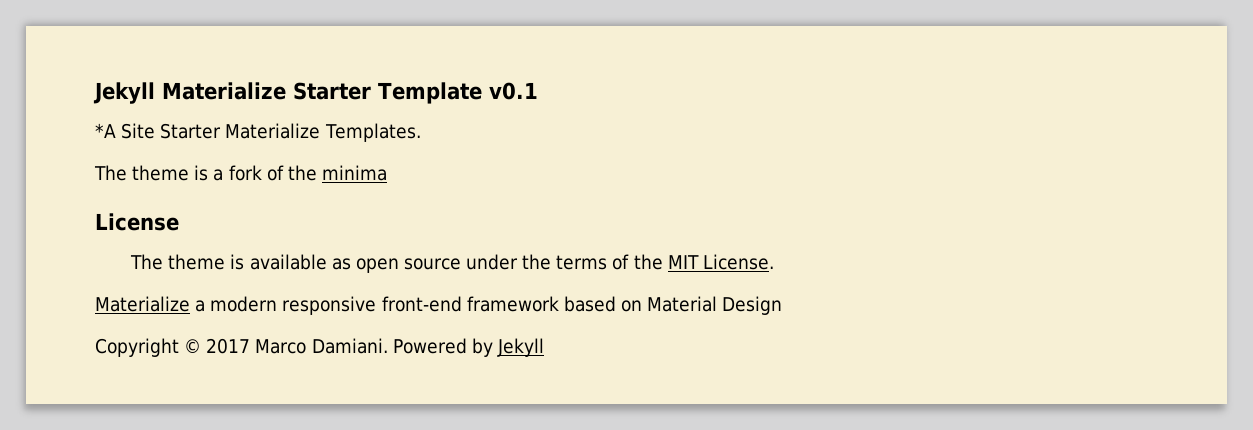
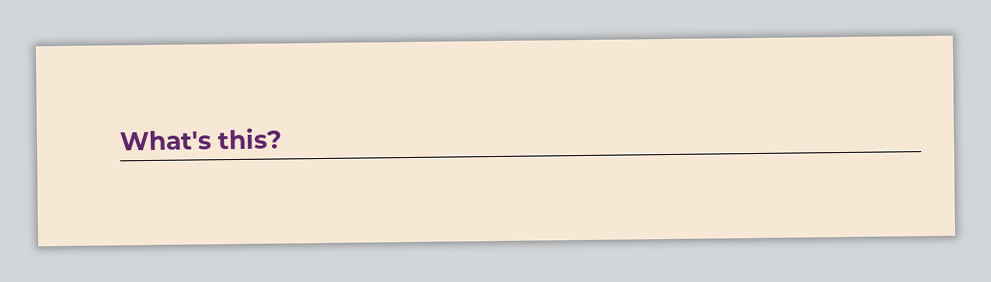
[93,82,538,104] [95,123,422,142] [94,165,387,181] [95,213,179,231] [130,254,774,273] [95,296,783,315] [95,338,544,357] Jekyll Materialize Starter Template v0.1 // *A Site Starter Materialize Templates. // The theme is a fork of the minima // License // The theme is available as open source under the terms of the MIT License. // Materialize a modern responsive front-end framework based on Material Design // Copyright © 2017 Marco Damiani. Powered by Jekyll -> [119,127,283,151] What's this?

